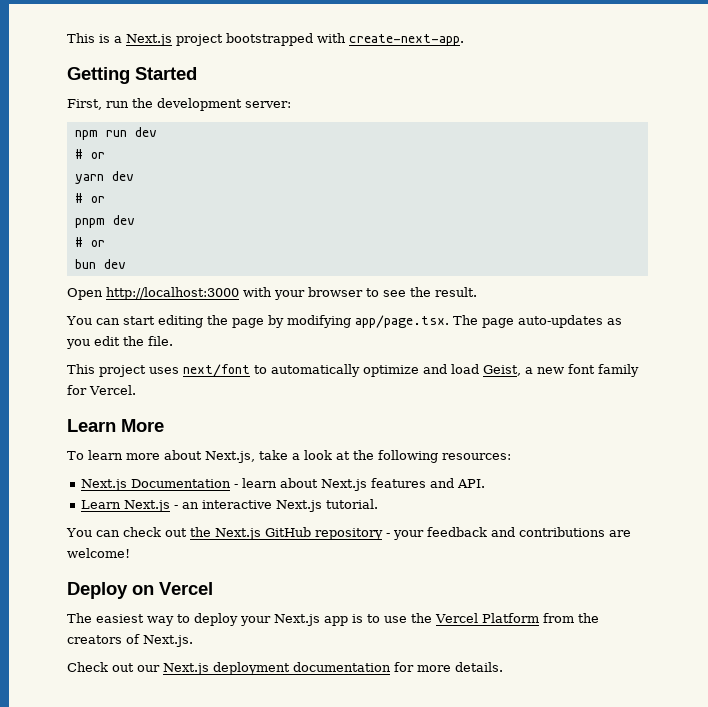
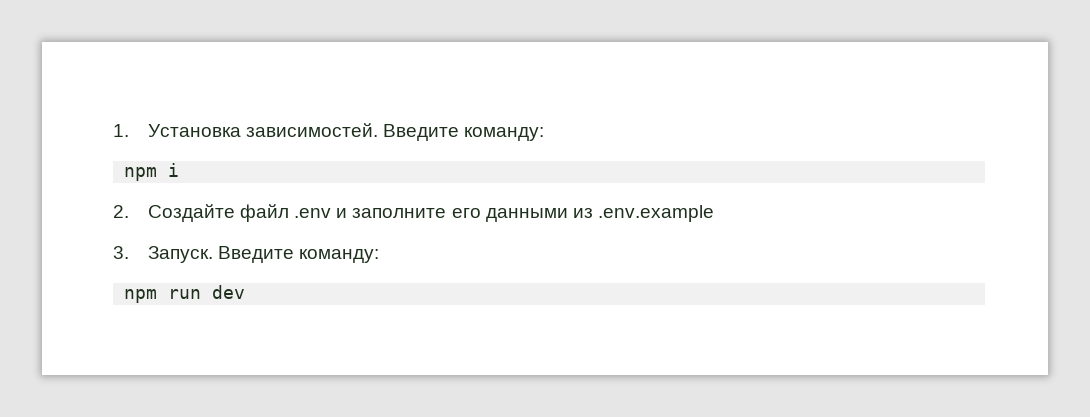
[67,33,464,46] [67,67,197,84] [67,98,291,111] [74,127,157,140] [74,149,105,159] [74,171,134,184] [74,193,105,203] [74,215,135,228] [74,237,105,247] [74,259,126,269] [67,287,477,300] [66,315,622,328] [66,336,173,349] [67,364,639,377] [67,385,136,395] [67,419,164,432] [67,450,511,463] [81,478,486,491] [81,499,379,512] [66,527,631,540] [67,548,130,558] [67,582,213,599] [67,613,599,626] [67,634,193,647] [67,662,503,675] This is a Next.js project bootstrapped with create-next-app. // Getting Started // First, run the development server: // npm run dev // # or // yarn dev // # or // pnpm dev // # or // bun dev // Open http://localhost:3000 with your browser to see the result. // You can start editing the page by modifying app/page.tsx. The page auto-updates as you edit the file. // This project uses next/font to automatically optimize and load Geist, a new font family for Vercel. // Learn More // To learn more about Next.js, take a look at the following resources: // Next.js Documentation - learn about Next.js features and API. // Learn Next.js - an interactive Next.js tutorial. // You can check out the Next.js GitHub repository - your feedback and contributions are welcome! // Deploy on Vercel // The easiest way to deploy your Next.js app is to use the Vercel Platform from the creators of Next.js. // Check out our Next.js deployment documentation for more details. -> [113,123,545,141] [124,163,180,181] [113,204,714,222] [113,246,380,263] [124,285,246,303] 1. Установка зависимостей. Введите команду: // npm i // 2. Создайте файл .env и заполните его данными из .env.example // 3. Запуск. Введите команду: // npm run dev

